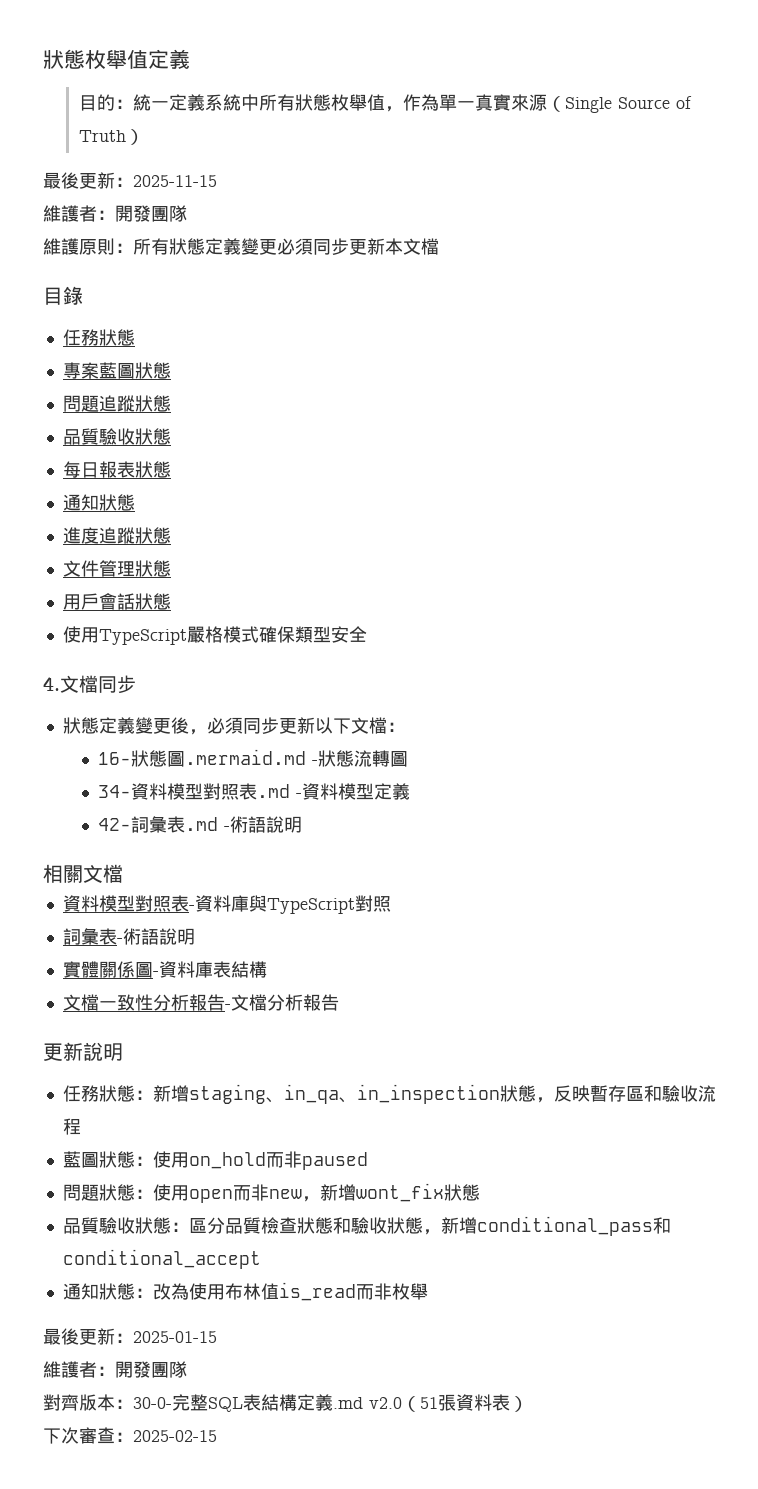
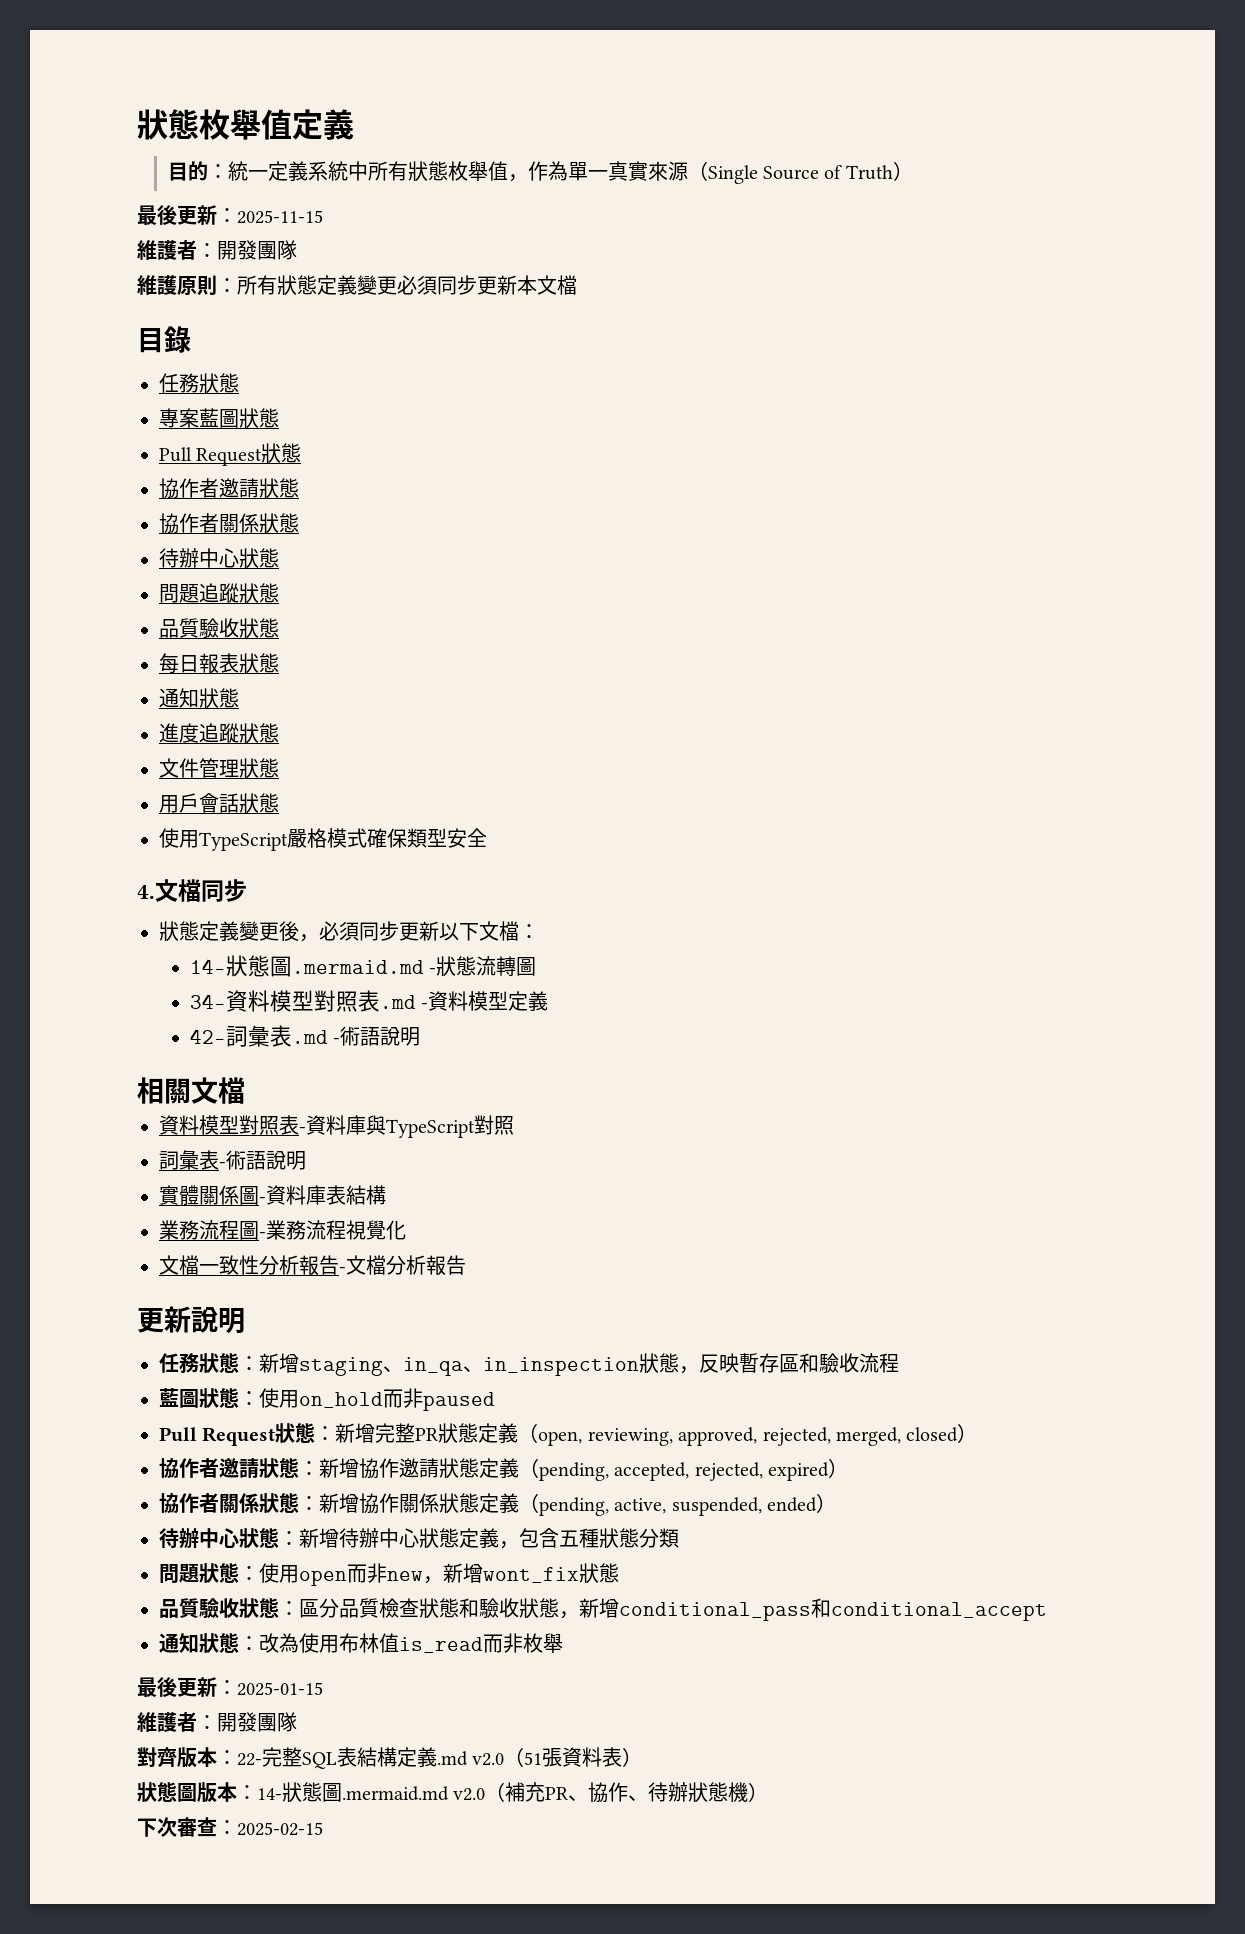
(171, 370) none -> [159,443,302,466] [159,478,299,499] [159,513,299,534] [159,548,279,569] // Pull Request狀態 // 協作者邀請狀態 // 協作者關係狀態 // 待辦中心狀態
[98,752,132,765] 16- -> [189,959,226,974] 14-
(267, 969) none -> [159,1220,406,1240] // 業務流程圖-業務流程視覺化
(368, 1161) none -> [159,1423,978,1446] [159,1458,849,1481] [159,1493,837,1516] [159,1528,679,1549] // Pull Request狀態：新增完整PR狀態定義（open, reviewing, approved, rejected, merged, closed） // 協作者邀請狀態：新增協作邀請狀態定義（pending, accepted, rejected, expired） // 協作者關係狀態：新增協作關係狀態定義（pending, active, suspended, ended） // 待辦中心狀態：新增待辦中心狀態定義，包含五種狀態分類
[133,1397,172,1409] 30-0- -> [237,1753,262,1766] 22-
(528, 1404) none -> [137,1782,769,1803] // 狀態圖版本：14-狀態圖.mermaid.md v2.0（補充PR、協作、待辦狀態機）

